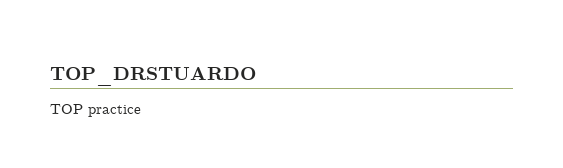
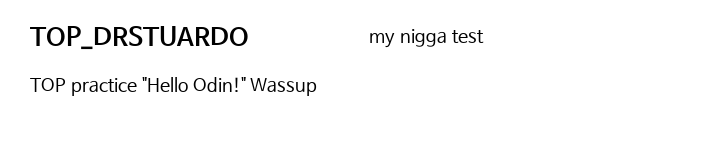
(141, 111) none -> [141,77,318,96] [369,29,484,48] "Hello Odin!" Wassup my nigga test

